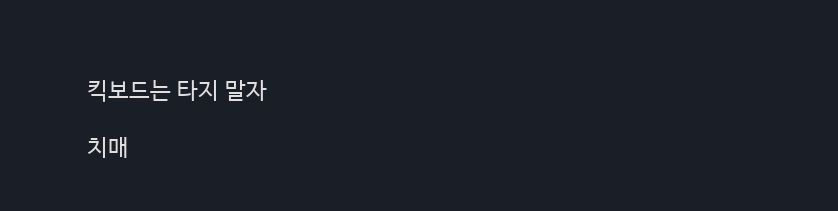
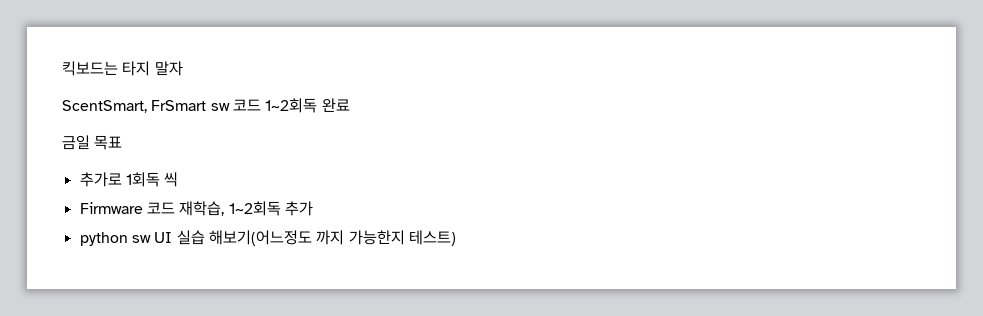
[87,137,129,158] 치매 -> [62,98,350,113] [62,135,123,150] [79,172,179,187] [79,201,313,216] [79,230,456,246] ScentSmart, FrSmart sw 코드 1~2회독 완료 // 금일 목표 // 추가로 1회독 씩 // Firmware 코드 재학습, 1~2회독 추가 // python sw UI 실습 해보기(어느정도 까지 가능한지 테스트)

